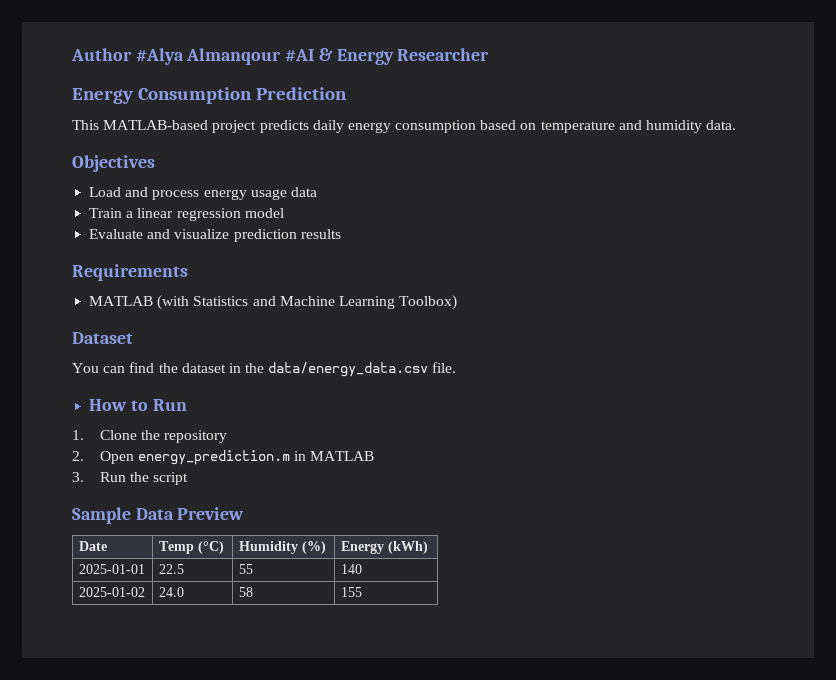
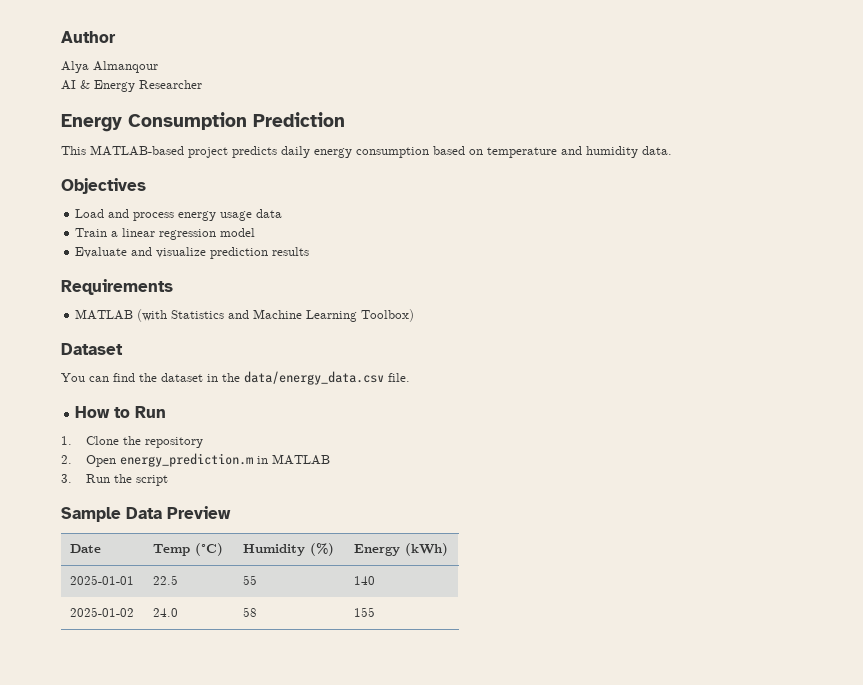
[135,48,184,65] #Alya -> [61,61,89,73] // Alya
[285,49,315,62] #AI -> [61,80,76,90] // AI

